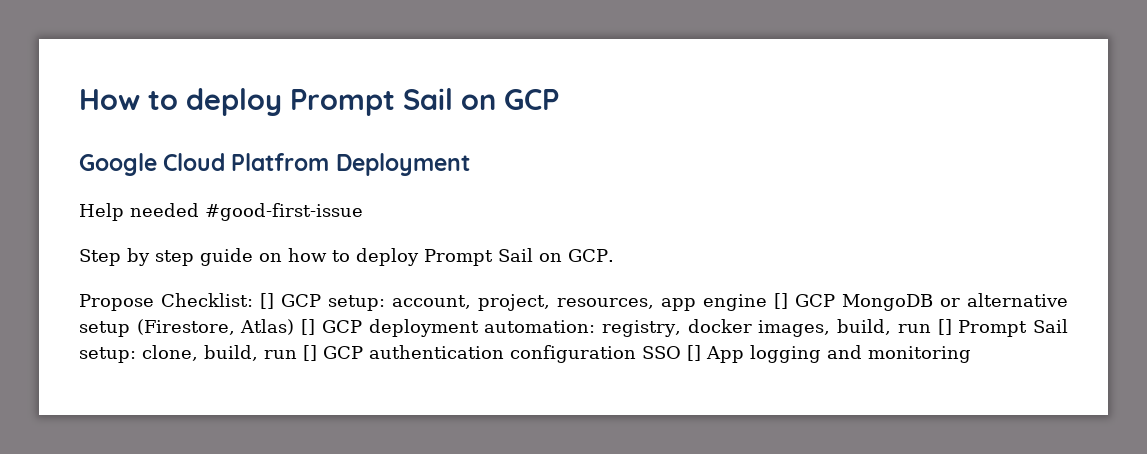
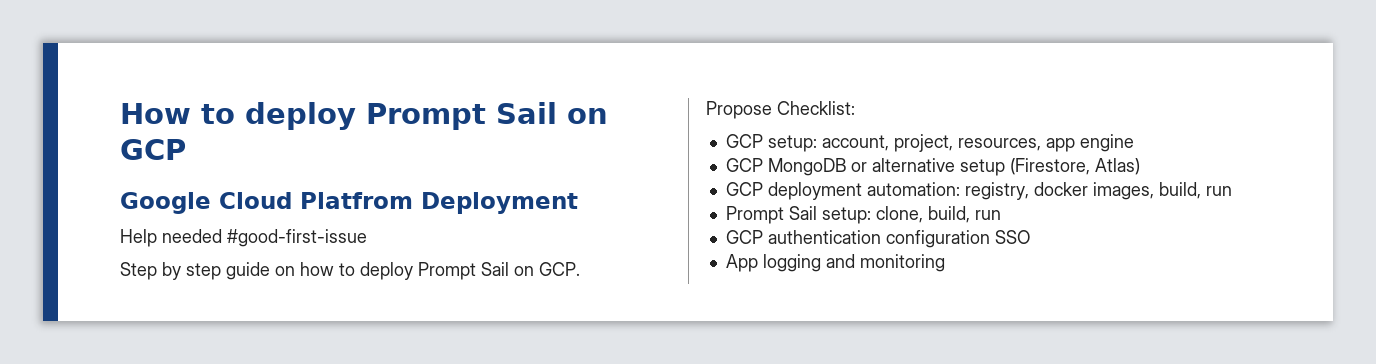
[260,293,274,309] [] -> (855, 108) //
[774,293,788,309] [] -> (1134, 143) //
[301,319,316,335] [] -> (1140, 166) //
[937,319,952,335] [] -> (1232, 191) //
[303,345,317,361] [] -> (1001, 215) //
[687,345,701,361] [] -> (1030, 237) //

